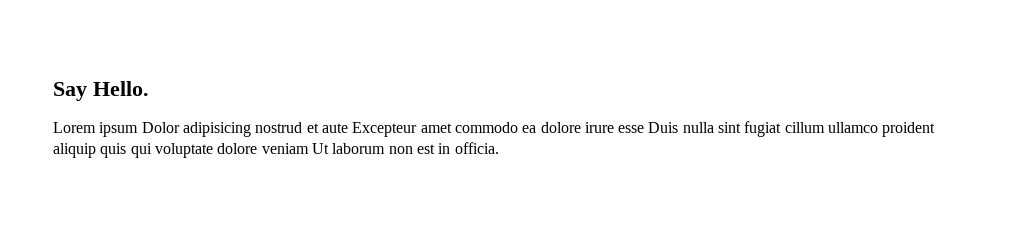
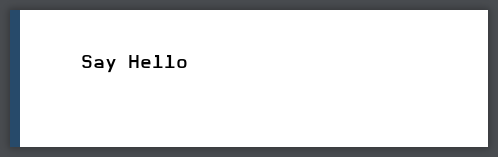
[93,81,149,96] [53,121,936,137] [53,142,499,158] Hello. // Lorem ipsum Dolor adipisicing nostrud et aute Excepteur amet commodo ea dolore irure esse Duis nulla sint fugiat cillum ullamco proident aliquip quis qui voluptate dolore veniam Ut laborum non est in officia. -> [128,55,188,68] Hello

